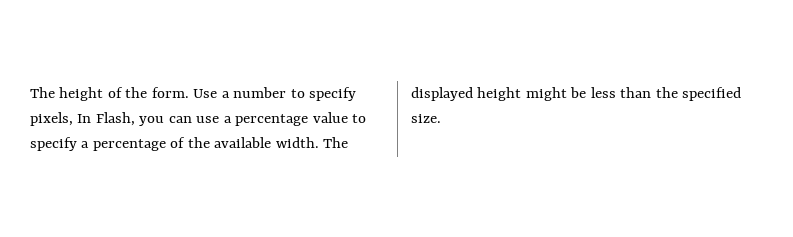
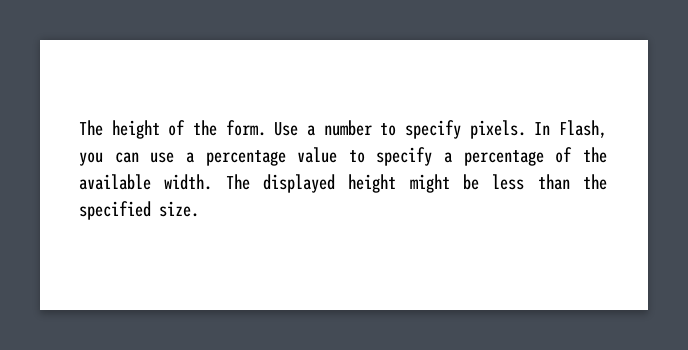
[30,112,73,126] pixels, -> [469,120,526,139] pixels.

